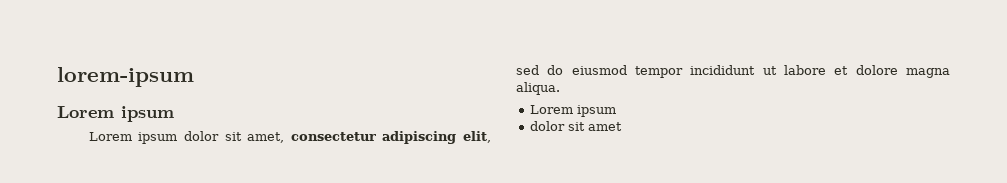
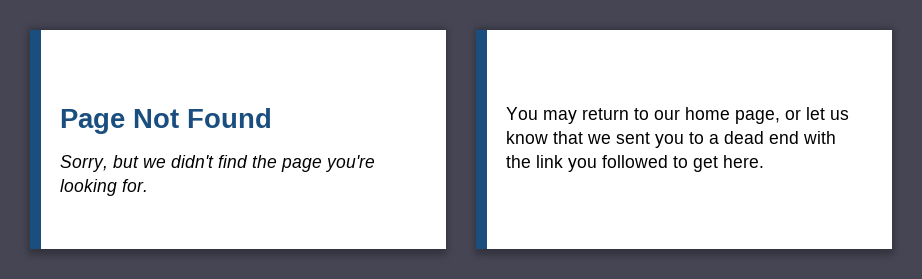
[57,67,194,87] [57,106,174,122] [88,131,491,144] [516,65,950,78] [516,82,560,95] [530,105,617,117] [530,121,623,131] lorem-ipsum // Lorem ipsum // Lorem ipsum dolor sit amet, consectetur adipiscing elit, sed do eiusmod tempor incididunt ut labore et dolore magna aliqua. // Lorem ipsum // dolor sit amet -> [60,108,272,134] [60,155,375,172] [60,179,148,196] [506,107,849,124] [506,131,836,148] [506,155,764,172] Page Not Found // Sorry, but we didn't find the page you're looking for. // You may return to our home page, or let us know that we sent you to a dead end with the link you followed to get here.

